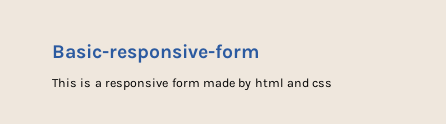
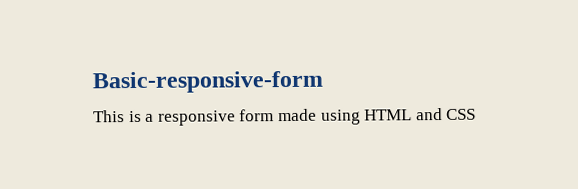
[238,78,333,91] by html and css -> [320,108,477,125] using HTML and CSS

